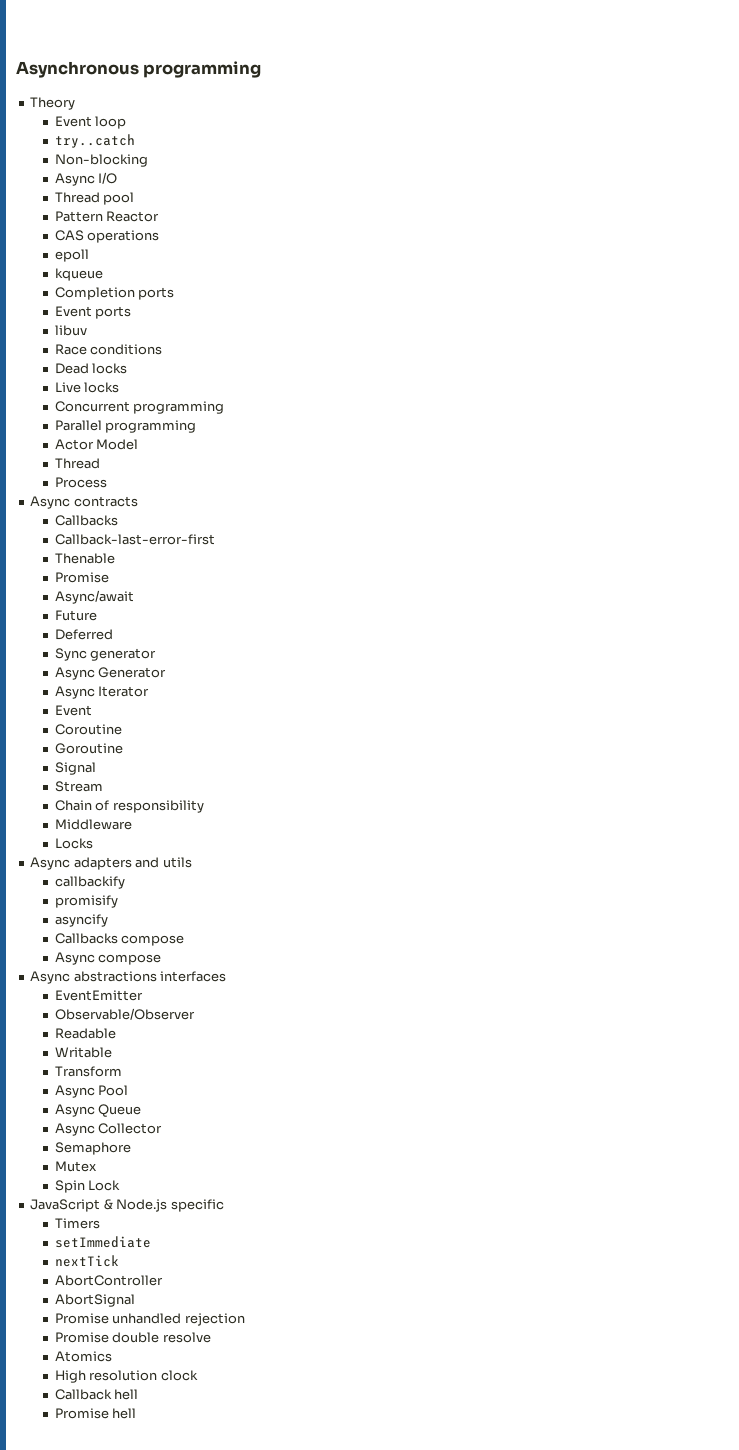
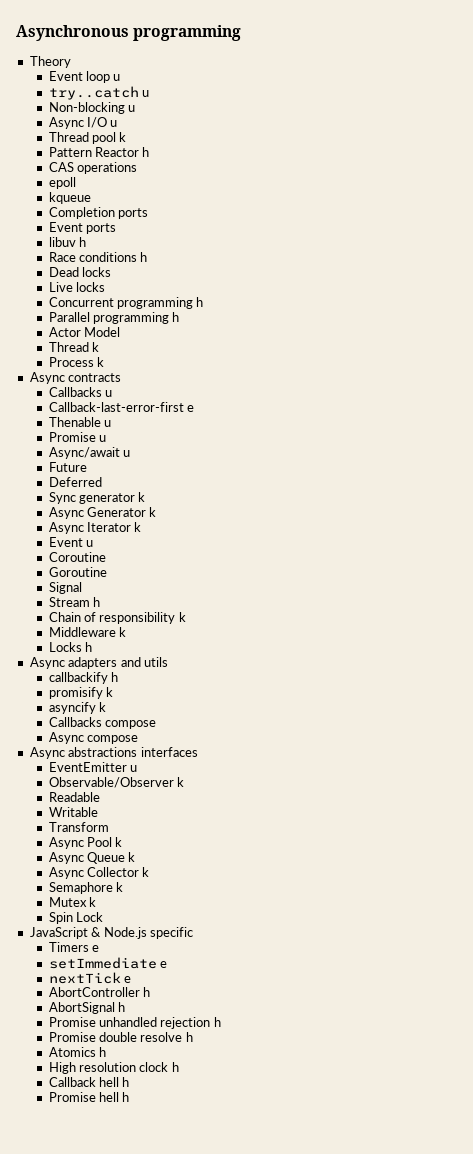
(127, 122) none -> [113,74,121,81] u
(135, 141) none -> [141,90,149,97] u
(148, 160) none -> [127,105,135,112] u
(118, 178) none -> [110,120,118,127] u
(135, 198) none -> [119,132,127,142] k
(160, 216) none -> [142,147,150,157] h
(87, 330) none -> [78,237,86,247] h
(163, 349) none -> [140,252,148,262] h
(225, 407) none -> [196,297,204,307] h
(197, 426) none -> [172,312,180,322] h
(100, 463) none -> [91,342,99,352] k
(107, 482) none -> [96,357,104,367] k
(118, 520) none -> [104,390,112,397] u
(215, 539) none -> [186,405,194,412] e
[54,572,109,583] // Promise -> [103,420,111,427] [48,432,106,442] u // Promise u
(134, 597) none -> [122,450,130,457] u
(157, 654) none -> [138,492,146,502] k
(167, 672) none -> [149,507,157,517] k
[54,705,92,716] // Event -> [134,522,142,532] [48,537,93,547] k // Event u
(103, 786) none -> [92,597,100,607] h
(204, 806) none -> [178,612,186,622] k
(132, 824) none -> [118,627,126,637] k
(93, 843) none -> [84,642,92,652] h
(125, 882) none -> [110,672,118,682] h
(118, 901) none -> [105,687,113,697] k
(108, 920) none -> [98,702,106,712] k
(143, 995) none -> [129,765,137,772] u
(195, 1014) none -> [176,777,184,787] k
(129, 1090) none -> [115,837,123,847] k
(142, 1110) none -> [128,852,136,862] k
(163, 1128) none -> [142,867,150,877] k
(131, 1148) none -> [115,882,123,892] k
(97, 1166) none -> [88,897,96,907] k
(100, 1223) none -> [91,945,99,952] e
(151, 1242) none -> [159,961,167,968] e
(119, 1261) none -> [123,976,131,983] e
(163, 1280) none -> [142,987,150,997] h
(135, 1300) none -> [117,1002,125,1012] h
(245, 1319) none -> [213,1017,221,1027] h
(211, 1337) none -> [185,1032,193,1042] h
(112, 1356) none -> [98,1047,106,1057] h
(198, 1375) none -> [171,1062,179,1072] h
(139, 1394) none -> [122,1077,130,1087] h
(137, 1413) none -> [122,1092,130,1102] h

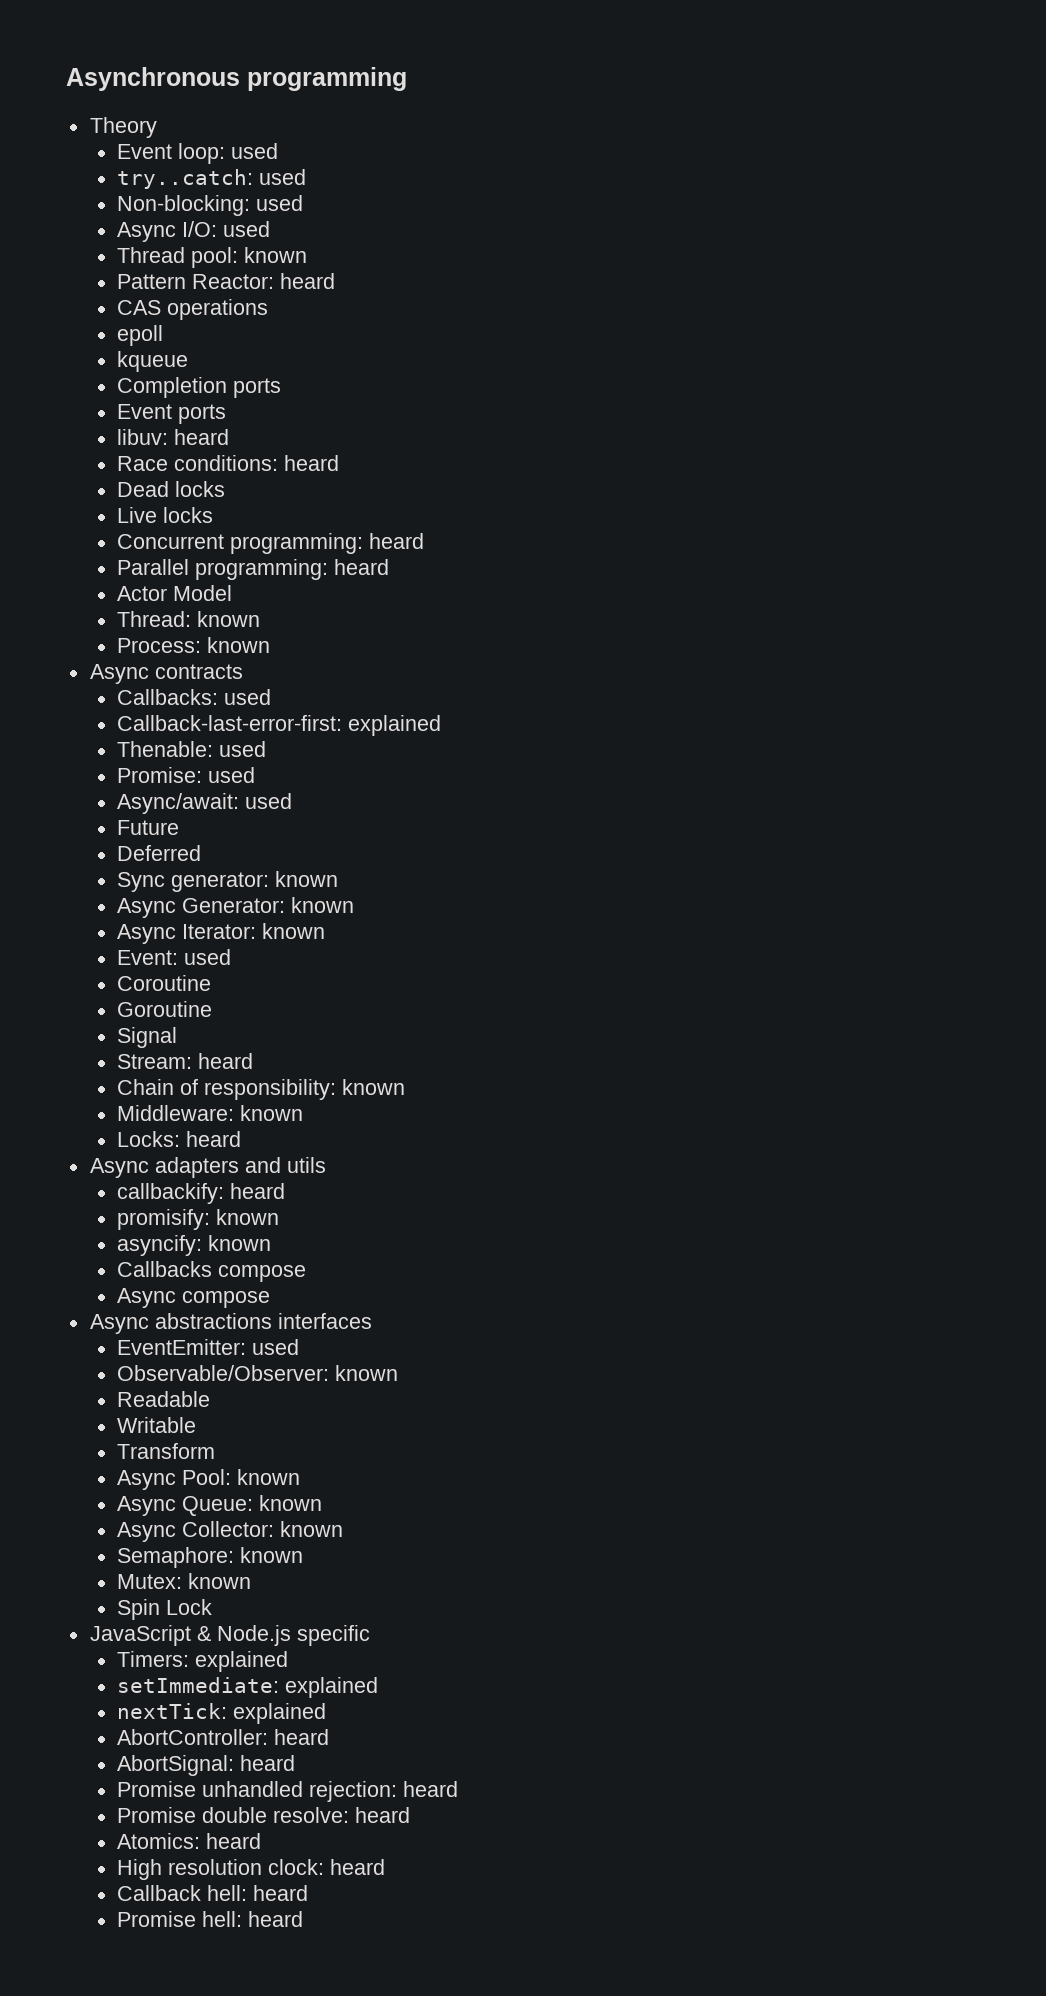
[85,71,121,83] [48,86,149,100] [48,102,135,114] [48,117,118,129] [48,132,127,144] loop u // try..catch u // Non-blocking u // Async I/O u // Thread pool k -> [178,143,279,164] [117,169,307,189] [117,195,304,216] [117,221,271,242] [117,247,308,268] loop: used // try..catch: used // Non-blocking: used // Async I/O: used // Thread pool: known
[94,147,150,157] Reactor h -> [192,273,336,289] Reactor: heard
[48,237,86,247] libuv h -> [117,429,230,445] libuv: heard
[78,252,148,262] conditions h -> [174,455,340,471] conditions: heard
[116,297,204,309] programming h -> [230,533,425,554] programming: heard
[92,312,180,324] programming h -> [195,559,390,580] programming: heard
[48,342,99,352] [48,357,104,367] [29,372,122,384] [48,387,112,397] [48,402,194,412] [48,417,111,427] [48,432,106,442] [48,447,130,459] Thread k // Process k // Async contracts // Callbacks u // Callback-last-error-first e // Thenable u // Promise u // Async/await u -> [117,611,261,627] [117,637,271,653] [89,664,243,684] [117,689,272,705] [117,715,442,736] [117,741,267,757] [117,767,256,783] [117,793,293,814] Thread: known // Process: known // Async contracts // Callbacks: used // Callback-last-error-first: explained // Thenable: used // Promise: used // Async/await: used
[78,492,146,504] [48,507,157,519] [48,522,142,534] [48,537,93,547] generator k // Async Generator k // Async Iterator k // Event u -> [171,871,339,892] [117,897,355,918] [117,923,326,944] [117,949,232,965] generator: known // Async Generator: known // Async Iterator: known // Event: used
[48,597,100,607] Stream h -> [117,1053,254,1069] Stream: heard
[99,612,186,624] [48,627,126,637] [48,642,92,652] [29,657,168,669] [48,672,118,684] [48,687,113,699] [48,702,106,714] responsibility k // Middleware k // Locks h // Async adapters and utils // callbackify h // promisify k // asyncify k -> [204,1079,406,1100] [117,1105,304,1121] [117,1131,242,1147] [89,1157,326,1178] [117,1183,286,1204] [117,1209,280,1230] [117,1235,272,1256] responsibility: known // Middleware: known // Locks: heard // Async adapters and utils // callbackify: heard // promisify: known // asyncify: known
[48,762,137,772] [48,777,184,788] EventEmitter u // Observable/Observer k -> [117,1339,300,1355] [117,1365,399,1381] EventEmitter: used // Observable/Observer: known
[86,837,123,847] [48,852,136,864] [48,867,150,879] [48,882,123,894] [48,897,96,907] Pool k // Async Queue k // Async Collector k // Semaphore k // Mutex k -> [182,1469,301,1485] [117,1495,323,1516] [117,1521,344,1542] [117,1547,304,1568] [117,1573,252,1589] Pool: known // Async Queue: known // Async Collector: known // Semaphore: known // Mutex: known
[48,942,99,952] [48,957,167,969] [48,972,131,984] [48,987,150,997] [48,1002,125,1014] Timers e // setImmediate e // nextTick e // AbortController h // AbortSignal h -> [117,1651,289,1672] [117,1677,379,1698] [117,1703,327,1724] [117,1729,330,1745] [117,1755,296,1776] Timers: explained // setImmediate: explained // nextTick: explained // AbortController: heard // AbortSignal: heard
[160,1017,221,1029] rejection h -> [309,1781,459,1802] rejection: heard
[140,1032,193,1042] [48,1047,106,1057] resolve h // Atomics h -> [273,1807,411,1823] [117,1833,262,1849] resolve: heard // Atomics: heard
[139,1062,179,1072] clock h -> [268,1859,386,1875] clock: heard
[98,1077,130,1087] [48,1092,130,1102] hell h // Promise hell h -> [207,1885,309,1901] [117,1911,304,1927] hell: heard // Promise hell: heard

